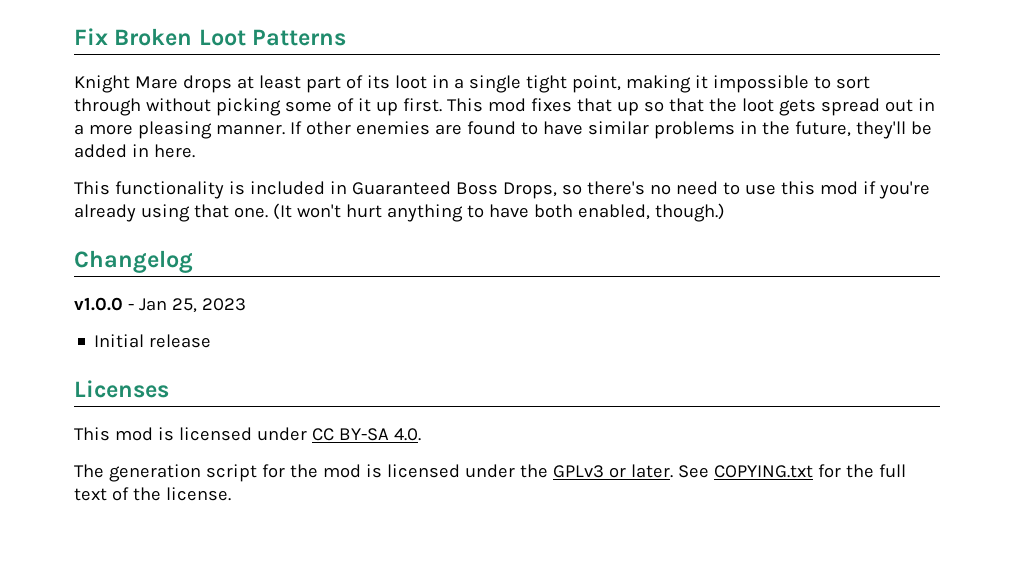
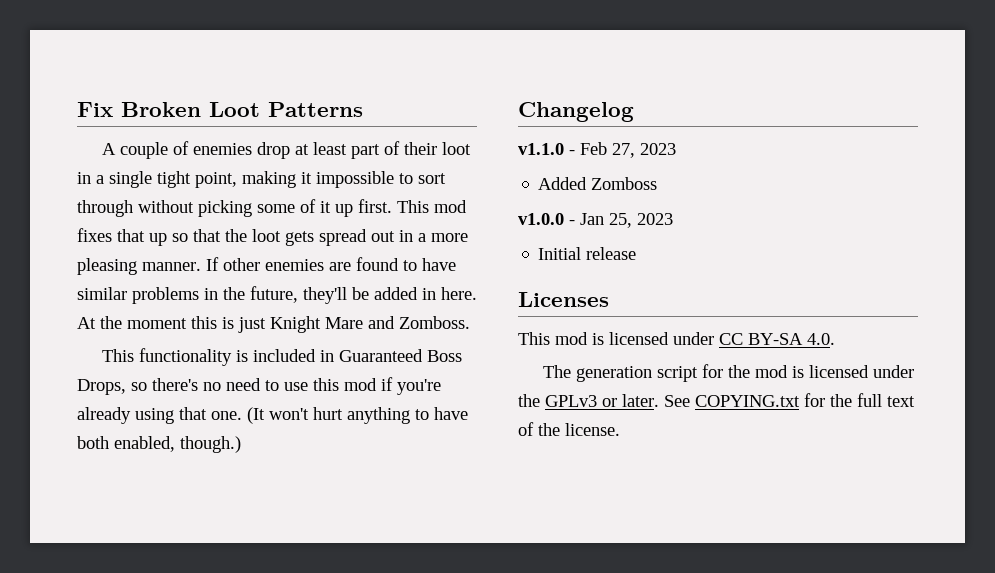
[74,75,232,93] Knight Mare drops -> [101,141,290,159] A couple of enemies drop
[366,75,390,89] its -> [403,142,437,155] their
(195, 151) none -> [77,316,470,333] At the moment this is just Knight Mare and Zomboss.
(193, 261) none -> [518,142,676,158] [538,177,658,190] // v1.1.0 - Feb 27, 2023 // Added Zomboss

